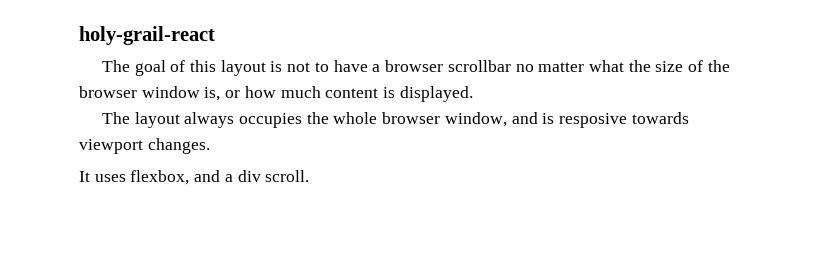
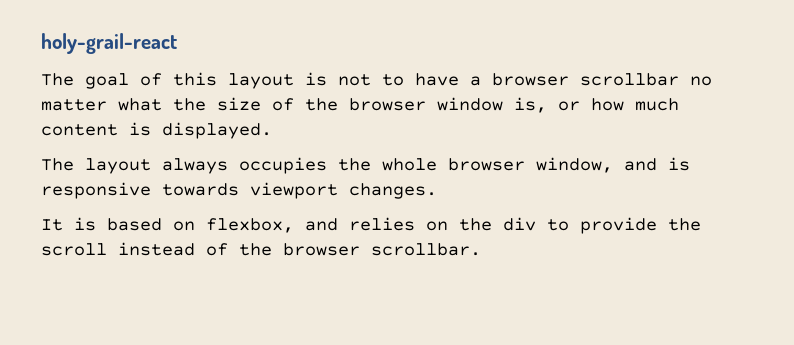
[559,113,628,128] resposive -> [41,182,151,199] responsive
[94,170,310,185] uses flexbox, and a div scroll. -> [74,217,701,234] [41,242,481,256] is based on flexbox, and relies on the div to provide the scroll instead of the browser scrollbar.

